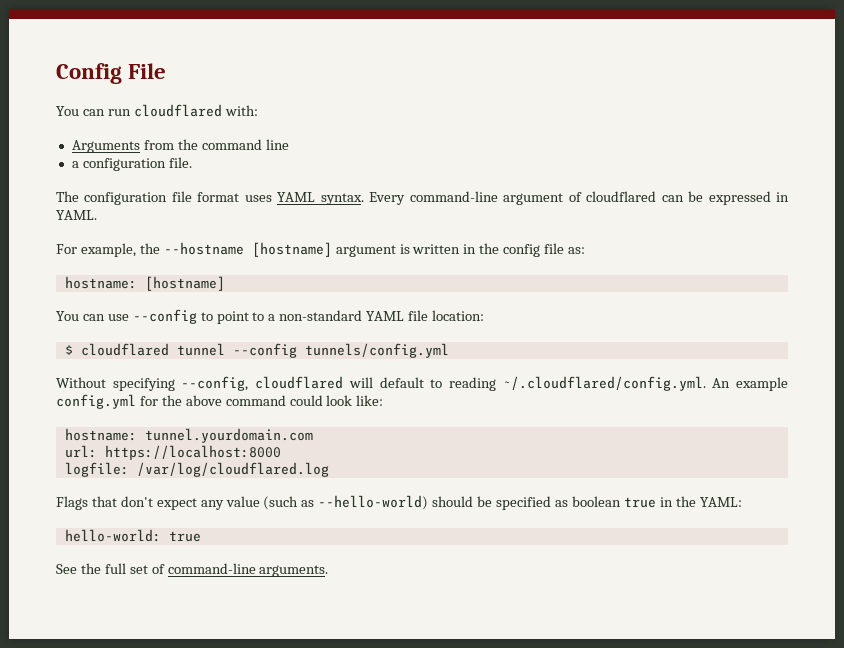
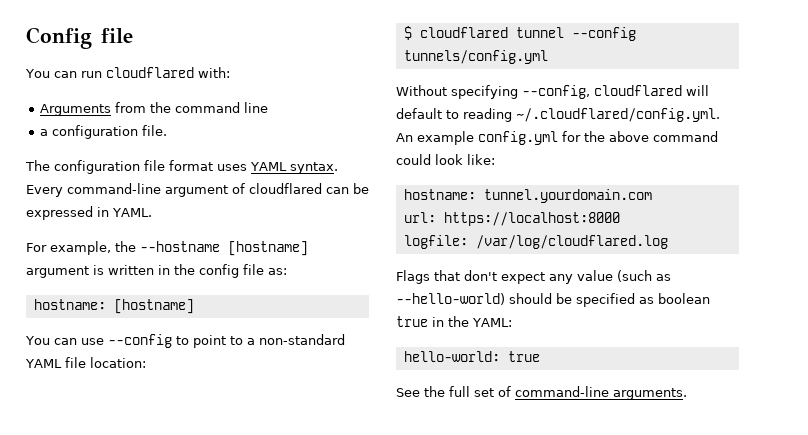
[128,63,167,79] File -> [101,28,133,43] file

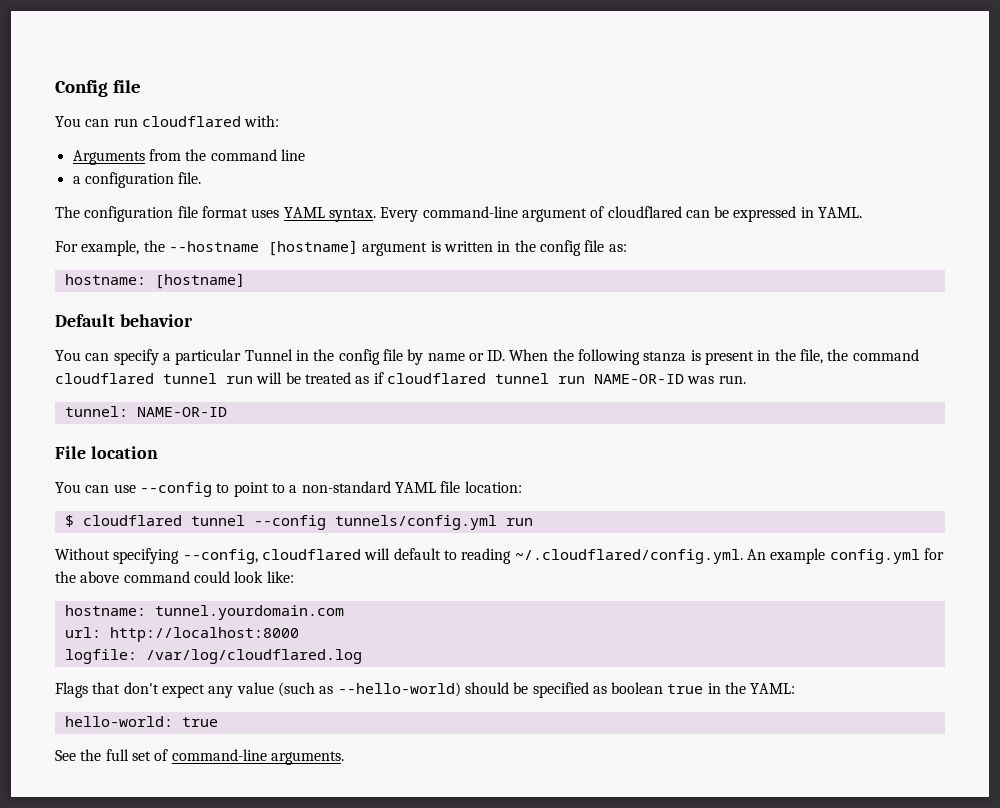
(194, 306) none -> [55,314,193,327] [55,349,919,365] [55,372,746,384] [64,406,227,417] [55,446,158,459] // Default behavior // You can specify a particular Tunnel in the config file by name or ID. When the following stanza is present in the file, the command cloudflared tunnel run will be treated as if cloudflared tunnel run NAME-OR-ID was run. // tunnel: NAME-OR-ID // File location
(548, 57) none -> [505,518,533,526] run
[443,212,620,226] https://localhost:8000 -> [109,627,299,642] http://localhost:8000

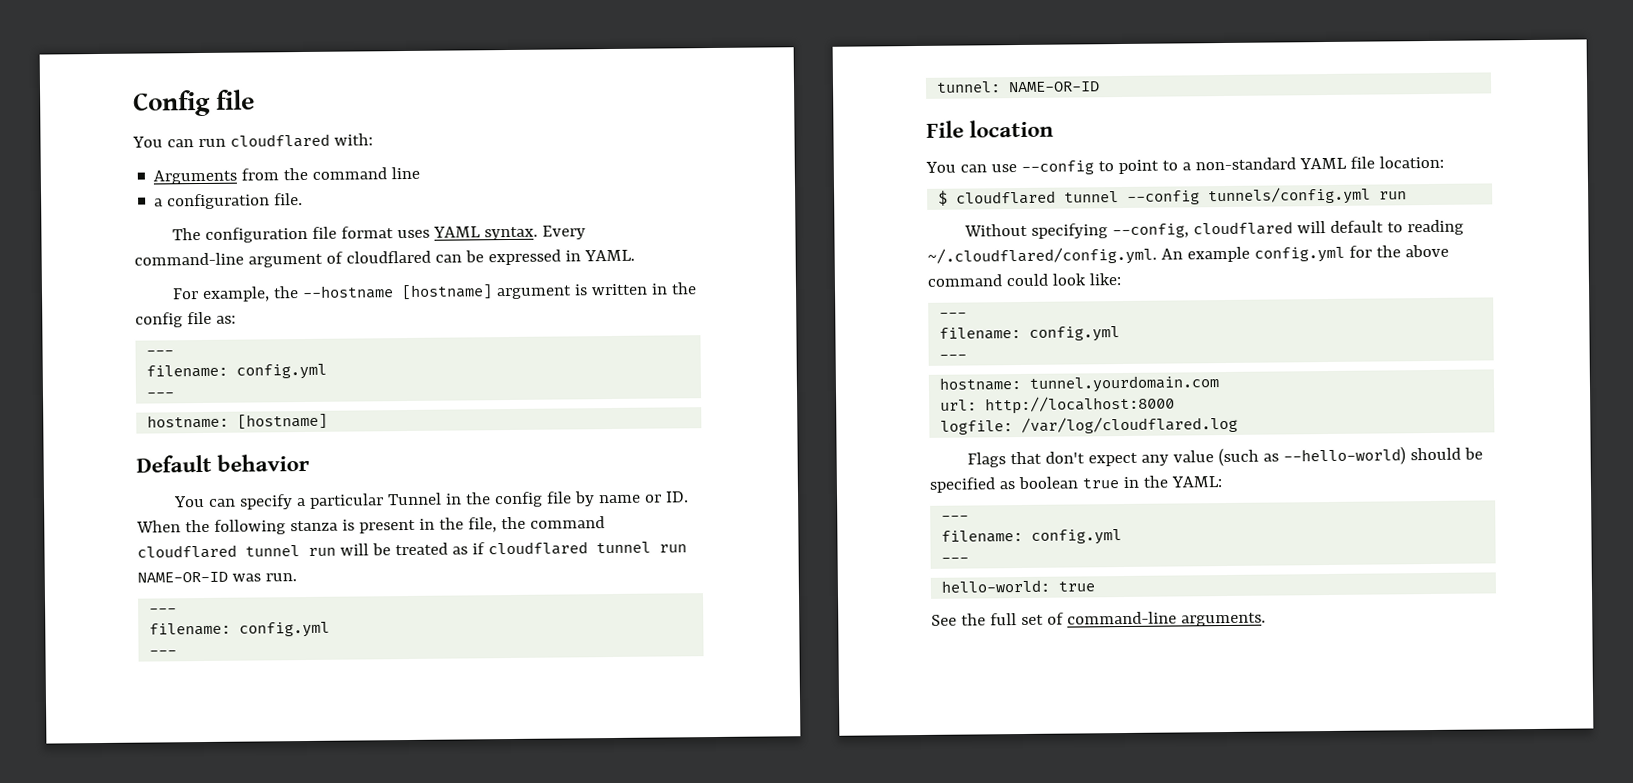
(627, 248) none -> [146,350,175,356] [146,363,328,380] [146,392,176,398] // --- // filename: config.yml // ---
(746, 379) none -> [149,608,178,614] [149,621,331,638] [149,650,178,656] // --- // filename: config.yml // ---
(294, 577) none -> [939,312,968,318] [939,326,1121,342] [939,354,968,360] // --- // filename: config.yml // ---
(796, 688) none -> [941,515,970,521] [941,529,1123,545] [941,557,970,563] // --- // filename: config.yml // ---

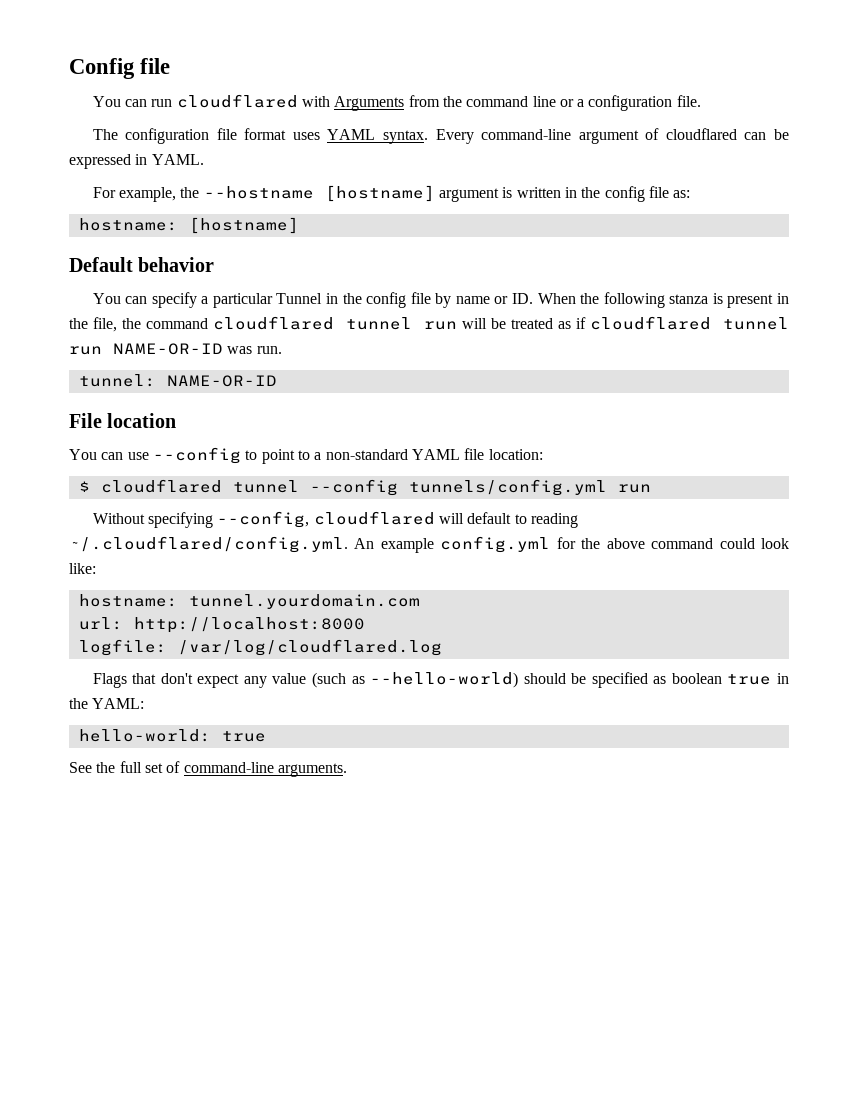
[333,133,373,146] with: // -> [301,96,330,107] with
(421, 173) // -> [559,99,574,107] or
[146,350,175,356] [146,363,328,380] [146,392,176,398] // --- // filename: config.yml // --- -> (691, 194) none
[149,608,178,614] [149,621,331,638] [149,650,178,656] // --- // filename: config.yml // --- -> (282, 350) none
[939,312,968,318] [939,326,1121,342] [939,354,968,360] // --- // filename: config.yml // --- -> (96, 568) none
[941,515,970,521] [941,529,1123,545] [941,557,970,563] // --- // filename: config.yml // --- -> (145, 703) none

